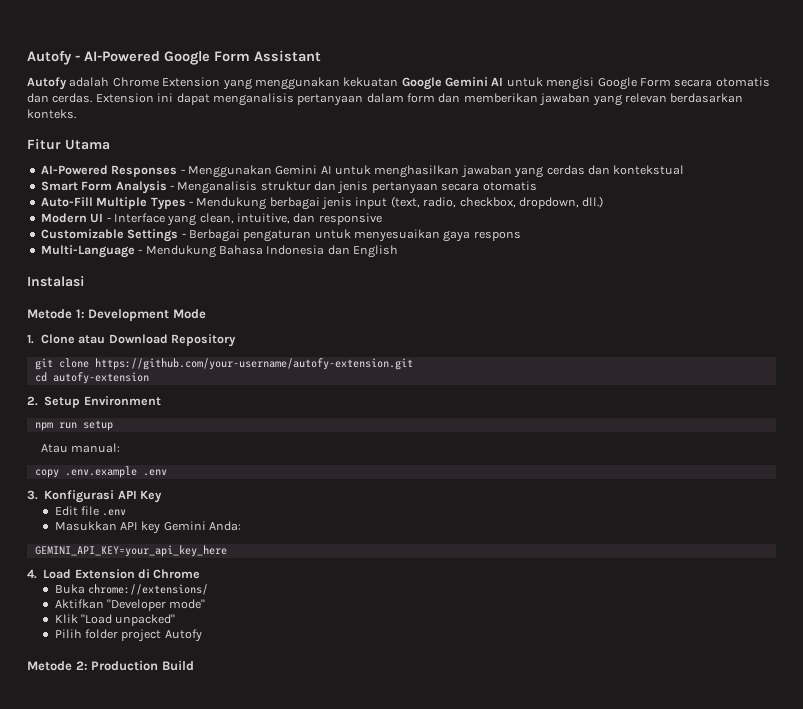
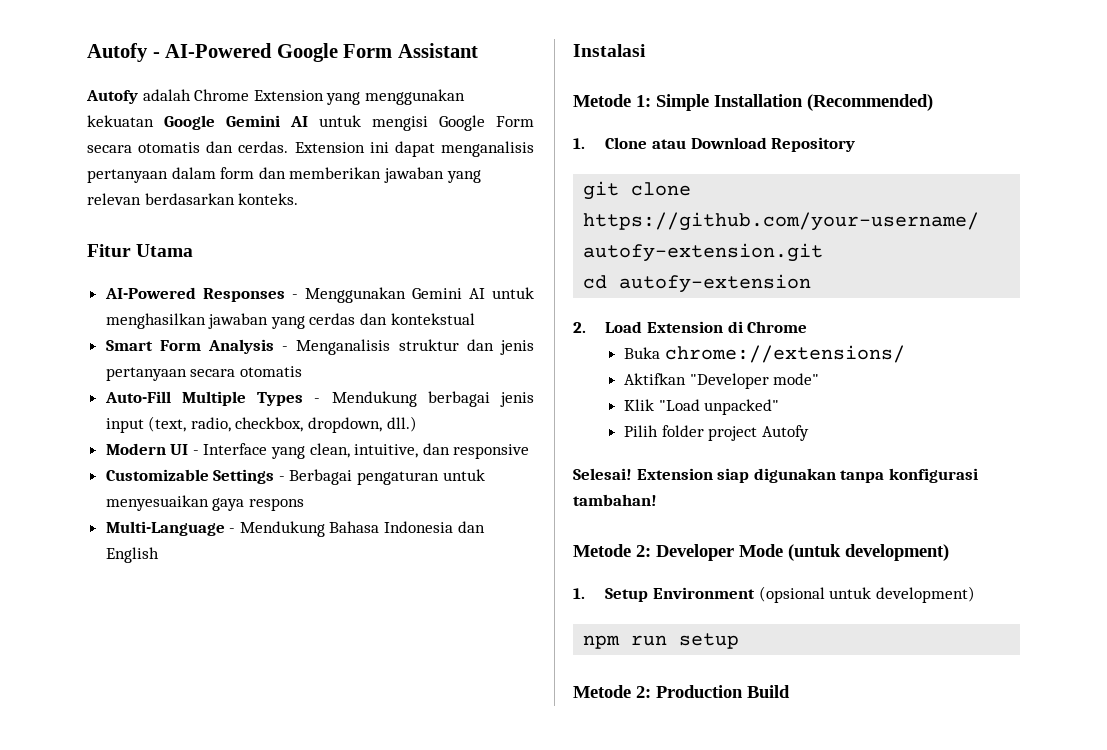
[88,309,206,322] Development Mode -> [656,94,933,111] Simple Installation (Recommended)
[44,396,161,408] [34,420,113,431] [40,443,121,453] [34,466,167,478] [27,490,162,503] [54,506,127,516] [54,521,242,534] [34,545,227,557] [27,569,37,579] Setup Environment // npm run setup // Atau manual: // copy .env.example .env // 3. Konfigurasi API Key // Edit file .env // Masukkan API key Gemini Anda: // GEMINI_API_KEY=your_api_key_here // 4. -> (586, 327) none
(202, 635) none -> [573,468,978,483] [573,494,657,506] [573,544,949,561] [573,586,975,603] [583,633,740,649] // Selesai! Extension siap digunakan tanpa konfigurasi tambahan! // Metode 2: Developer Mode (untuk development) // 1. Setup Environment (opsional untuk development) // npm run setup

